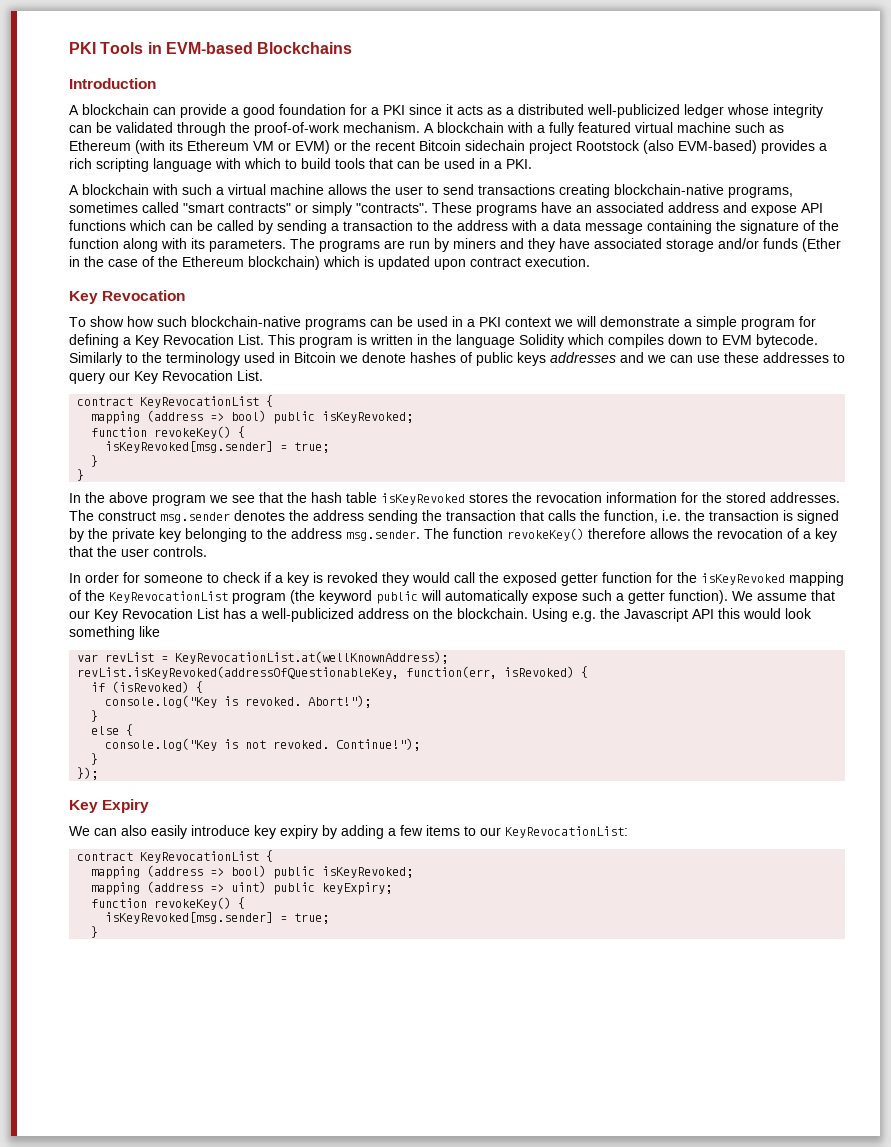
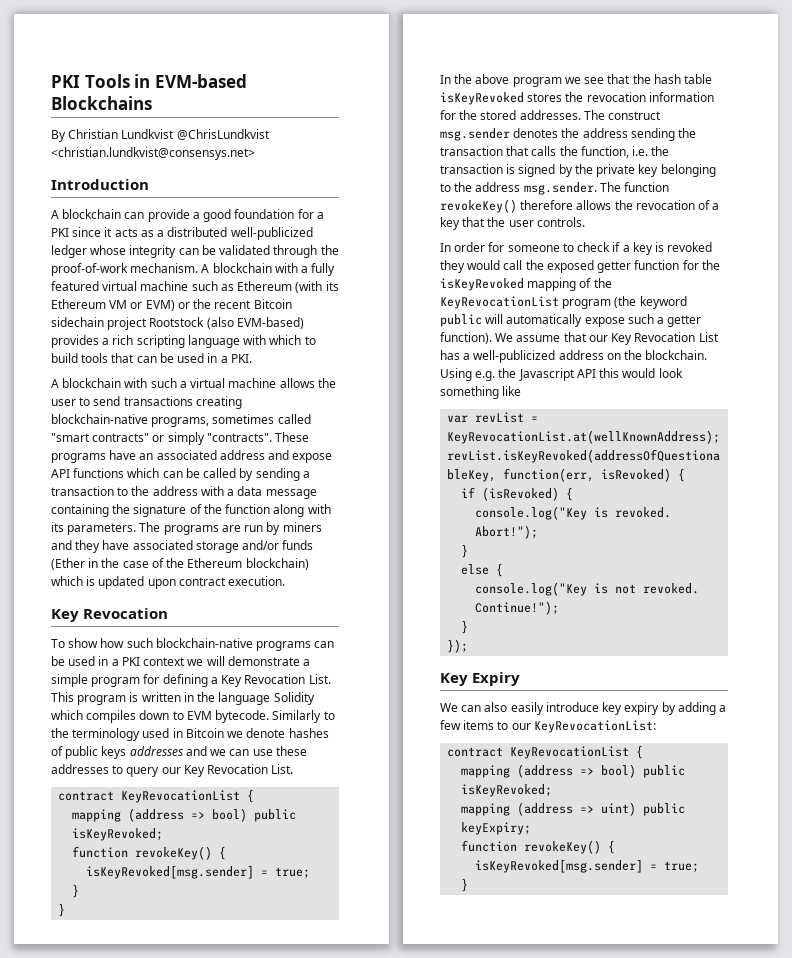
(353, 48) none -> [51,129,270,142] [51,147,255,160] // By Christian Lundkvist @ChrisLundkvist <christian.lundkvist@consensys.net>

